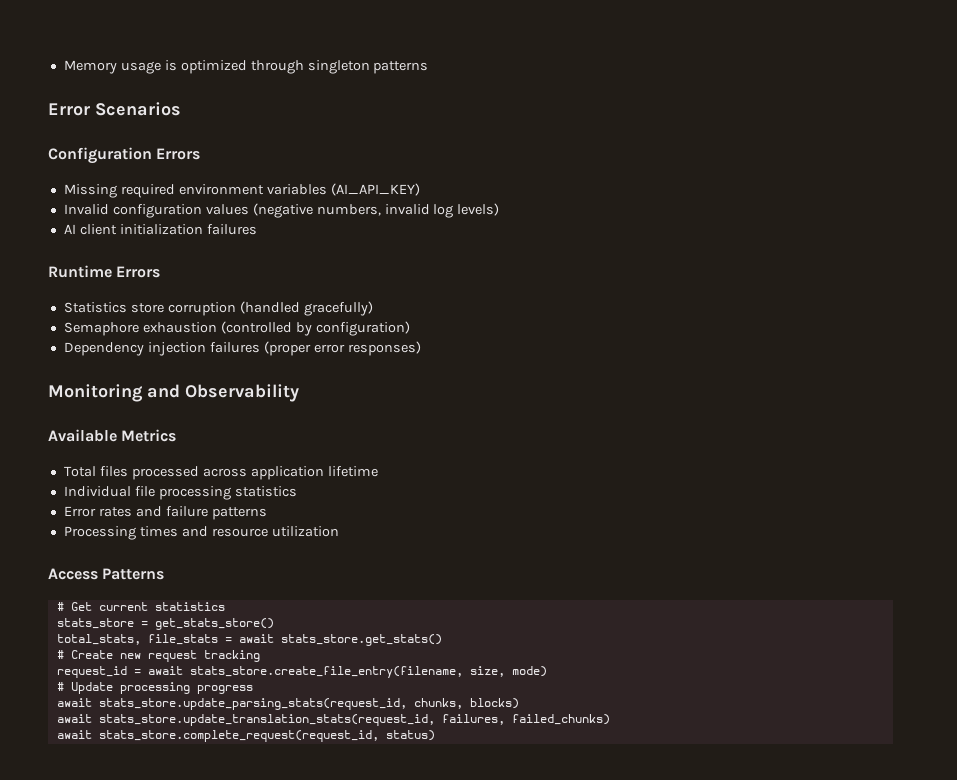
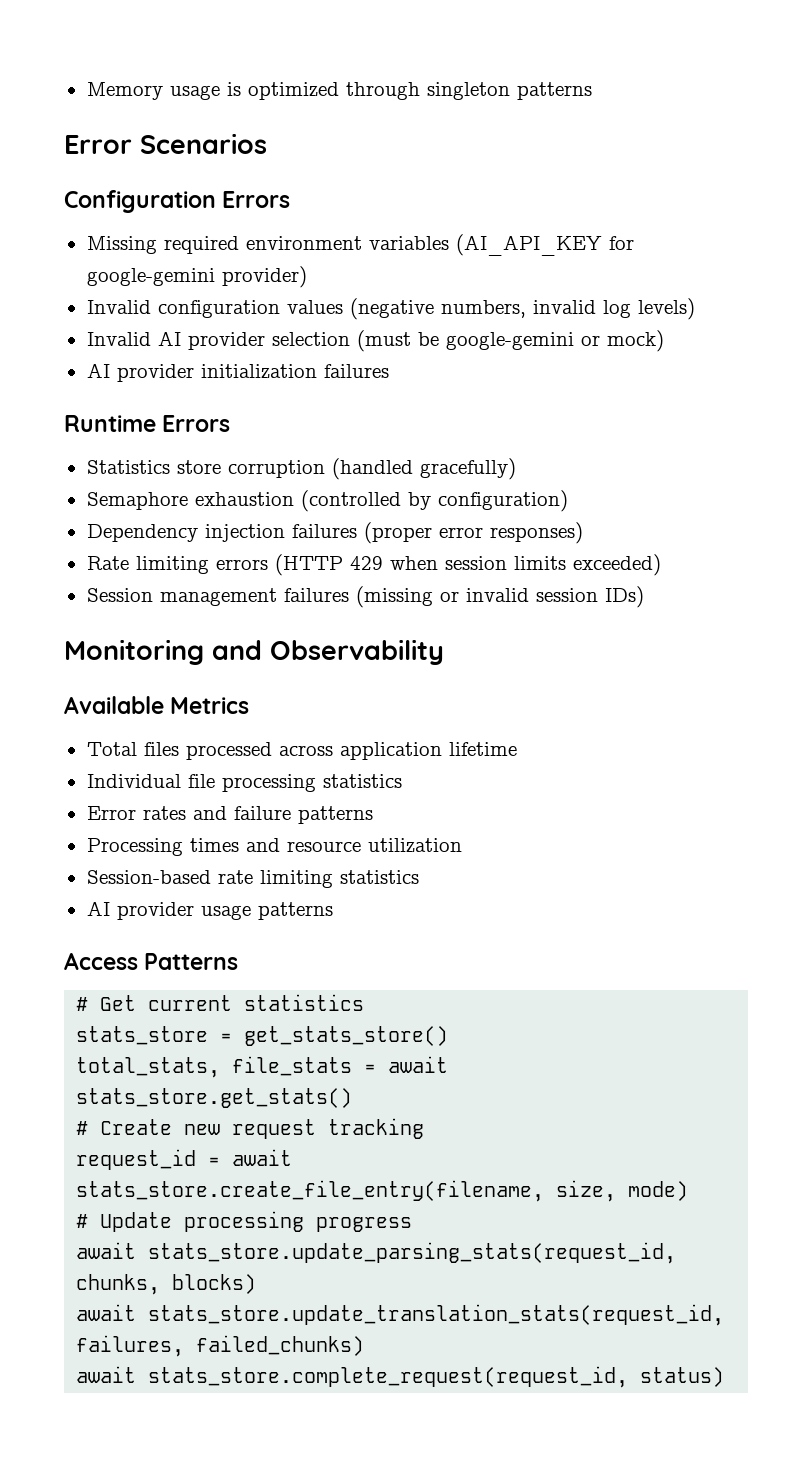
[330,183,420,196] (AI_API_KEY) -> [455,234,634,256] [86,266,307,288] (AI_API_KEY for google-gemini provider)
[63,224,117,235] AI client -> [86,330,664,352] [86,363,194,382] Invalid AI provider selection (must be google-gemini or mock) // AI provider
(421, 348) none -> [86,554,661,576] [86,586,644,608] // Rate limiting errors (HTTP 429 when session limits exceeded) // Session management failures (missing or invalid session IDs)
(339, 531) none -> [86,870,419,888] [86,901,333,920] // Session-based rate limiting statistics // AI provider usage patterns

